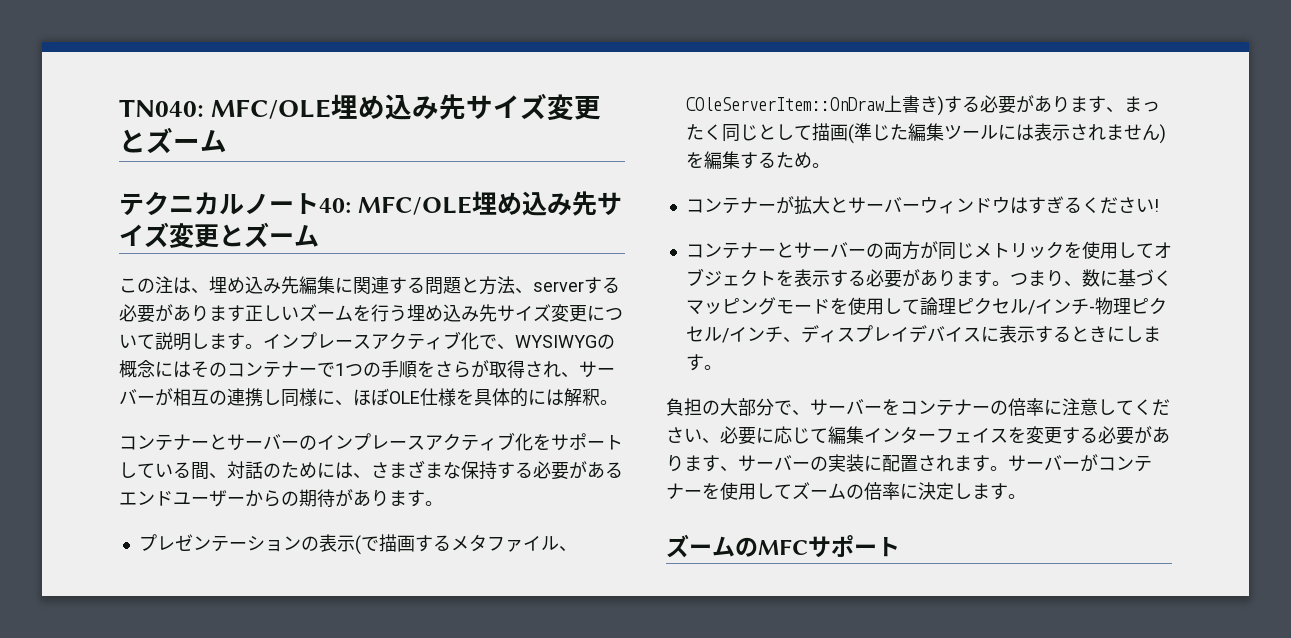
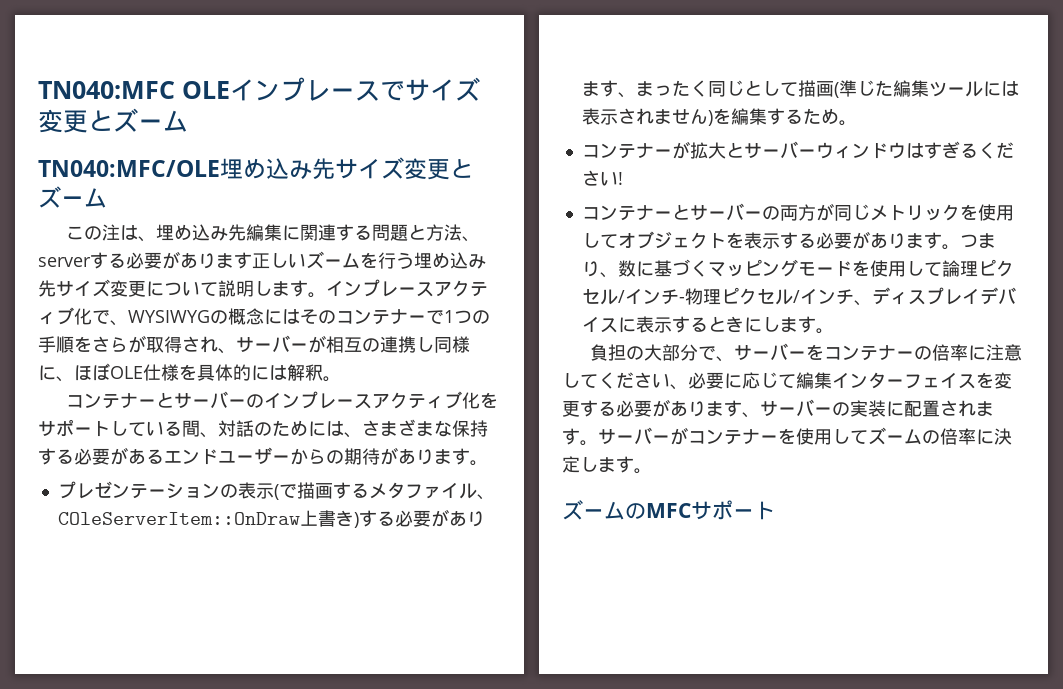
[119,93,602,121] [119,127,227,154] [119,191,472,216] TN040: MFC/OLE埋め込み先サイズ変更とズーム // テクニカルノート40: MFC/OLE -> [38,77,480,101] [38,108,188,133] [38,160,220,177] TN040:MFC OLEインプレースでサイズ変更とズーム // TN040:MFC/OLE

